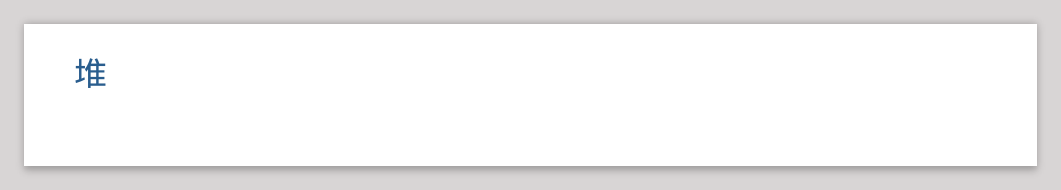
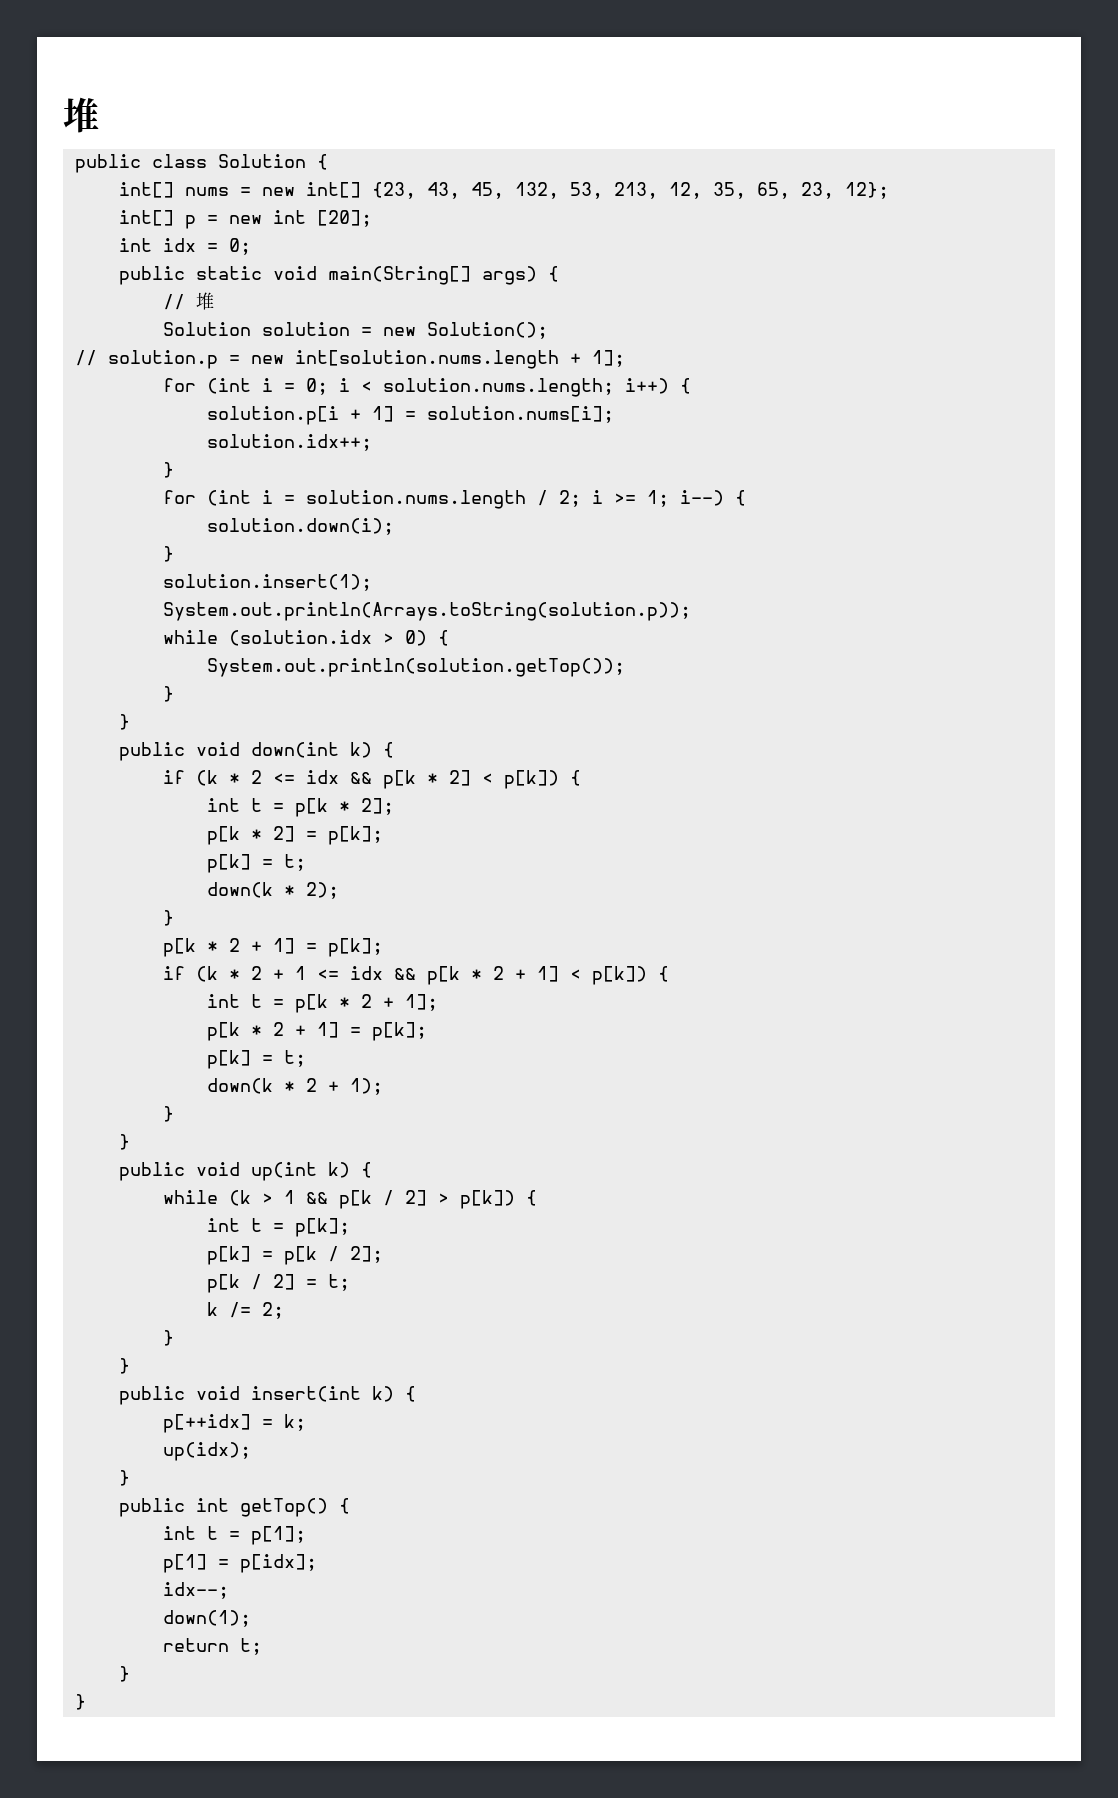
[74,58,107,88] 堆 -> [63,97,99,133] [75,154,328,173] [119,182,889,199] [119,210,372,229] [119,238,251,255] [119,266,559,285] [163,292,214,310] [163,322,548,339] [75,350,625,369] [163,378,691,397] [207,406,614,425] [207,434,372,451] [163,462,174,478] [163,490,746,509] [207,518,394,535] [163,546,174,562] [163,574,372,591] [163,602,691,621] [163,630,449,646] [207,658,625,677] [163,686,174,702] [119,714,130,730] [119,742,394,761] [163,770,581,789] [207,798,394,817] [207,826,383,845] [207,854,306,873] [207,882,339,899] [163,910,174,926] [163,938,383,957] [163,966,669,985] [207,994,438,1013] [207,1022,427,1041] [207,1050,306,1069] [207,1078,383,1095] [163,1106,174,1122] [119,1134,130,1150] [119,1162,372,1181] [163,1190,537,1209] [207,1218,350,1237] [207,1246,383,1265] [207,1274,350,1293] [207,1302,284,1319] [163,1330,174,1346] [119,1358,130,1374] [119,1386,416,1405] [163,1414,306,1433] [163,1442,251,1461] [119,1470,130,1486] [119,1498,350,1517] [163,1526,306,1545] [163,1554,317,1573] [163,1582,229,1599] [163,1610,251,1627] [163,1638,262,1655] [119,1666,130,1682] [75,1694,86,1710] 堆 // public class Solution { // int[] nums = new int[] {23, 43, 45, 132, 53, 213, 12, 35, 65, 23, 12}; // int[] p = new int [20]; // int idx = 0; // public static void main(String[] args) { // // 堆 // Solution solution = new Solution(); // // solution.p = new int[solution.nums.length + 1]; // for (int i = 0; i < solution.nums.length; i++) { // solution.p[i + 1] = solution.nums[i]; // solution.idx++; // } // for (int i = solution.nums.length / 2; i >= 1; i--) { // solution.down(i); // } // solution.insert(1); // System.out.println(Arrays.toString(solution.p)); // while (solution.idx > 0) { // System.out.println(solution.getTop()); // } // } // public void down(int k) { // if (k * 2 <= idx && p[k * 2] < p[k]) { // int t = p[k * 2]; // p[k * 2] = p[k]; // p[k] = t; // down(k * 2); // } // p[k * 2 + 1] = p[k]; // if (k * 2 + 1 <= idx && p[k * 2 + 1] < p[k]) { // int t = p[k * 2 + 1]; // p[k * 2 + 1] = p[k]; // p[k] = t; // down(k * 2 + 1); // } // } // public void up(int k) { // while (k > 1 && p[k / 2] > p[k]) { // int t = p[k]; // p[k] = p[k / 2]; // p[k / 2] = t; // k /= 2; // } // } // public void insert(int k) { // p[++idx] = k; // up(idx); // } // public int getTop() { // int t = p[1]; // p[1] = p[idx]; // idx--; // down(1); // return t; // } // }

